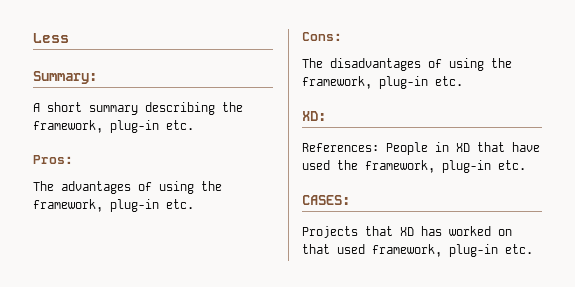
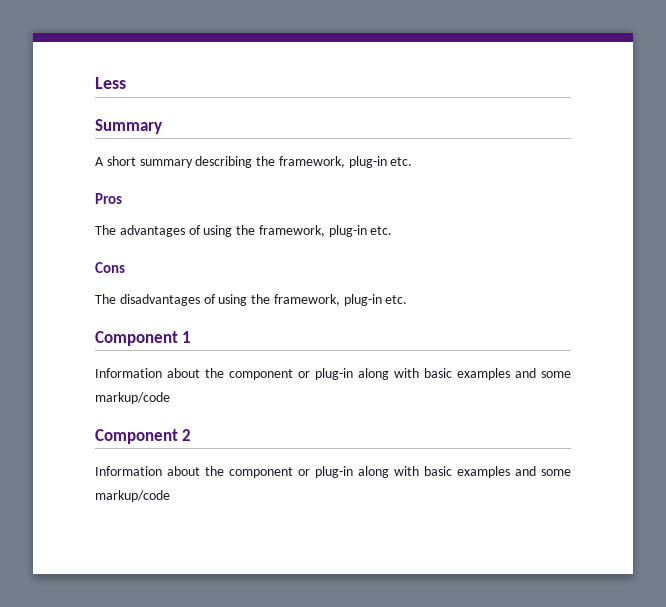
[33,71,97,84] Summary: -> [95,119,162,134] Summary
[33,155,73,164] Pros: -> [95,193,122,204] Pros
[302,32,342,41] Cons: -> [95,262,125,273] Cons
[302,111,326,121] [302,142,540,155] [302,160,526,173] [302,195,350,205] [302,226,512,238] [302,244,533,257] XD: // References: People in XD that have used the framework, plug-in etc. // CASES: // Projects that XD has worked on that used framework, plug-in etc. -> [95,331,192,346] [95,368,571,380] [95,392,170,404] [95,429,192,444] [95,466,571,478] [95,490,170,502] Component 1 // Information about the component or plug-in along with basic examples and some markup/code // Component 2 // Information about the component or plug-in along with basic examples and some markup/code

